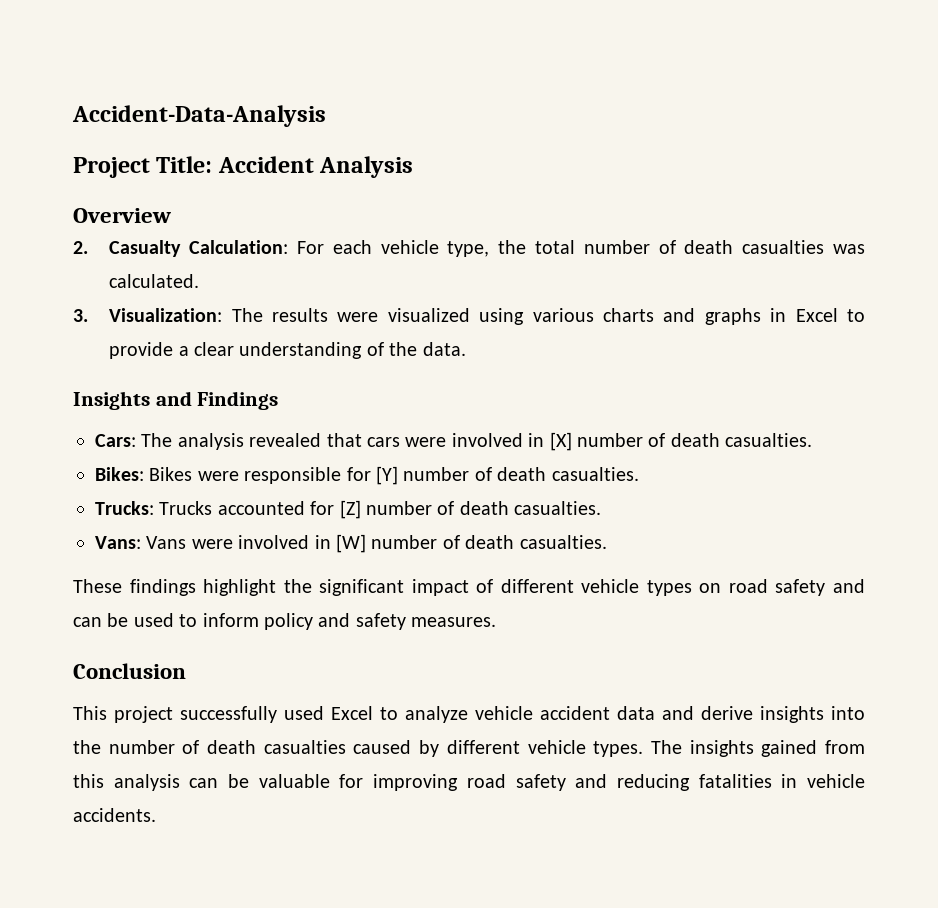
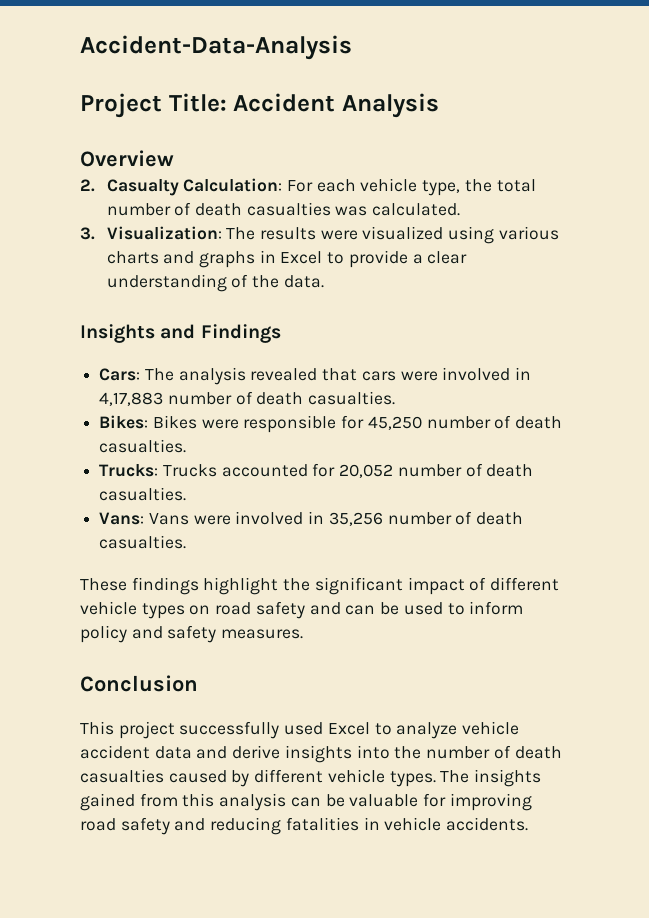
[549,432,572,451] [X] -> [99,392,164,406] 4,17,883
[376,466,398,485] [Y] -> [367,416,422,430] 45,250
[339,500,361,519] [Z] -> [339,464,394,478] 20,052
[336,534,366,553] [W] -> [328,512,383,526] 35,256

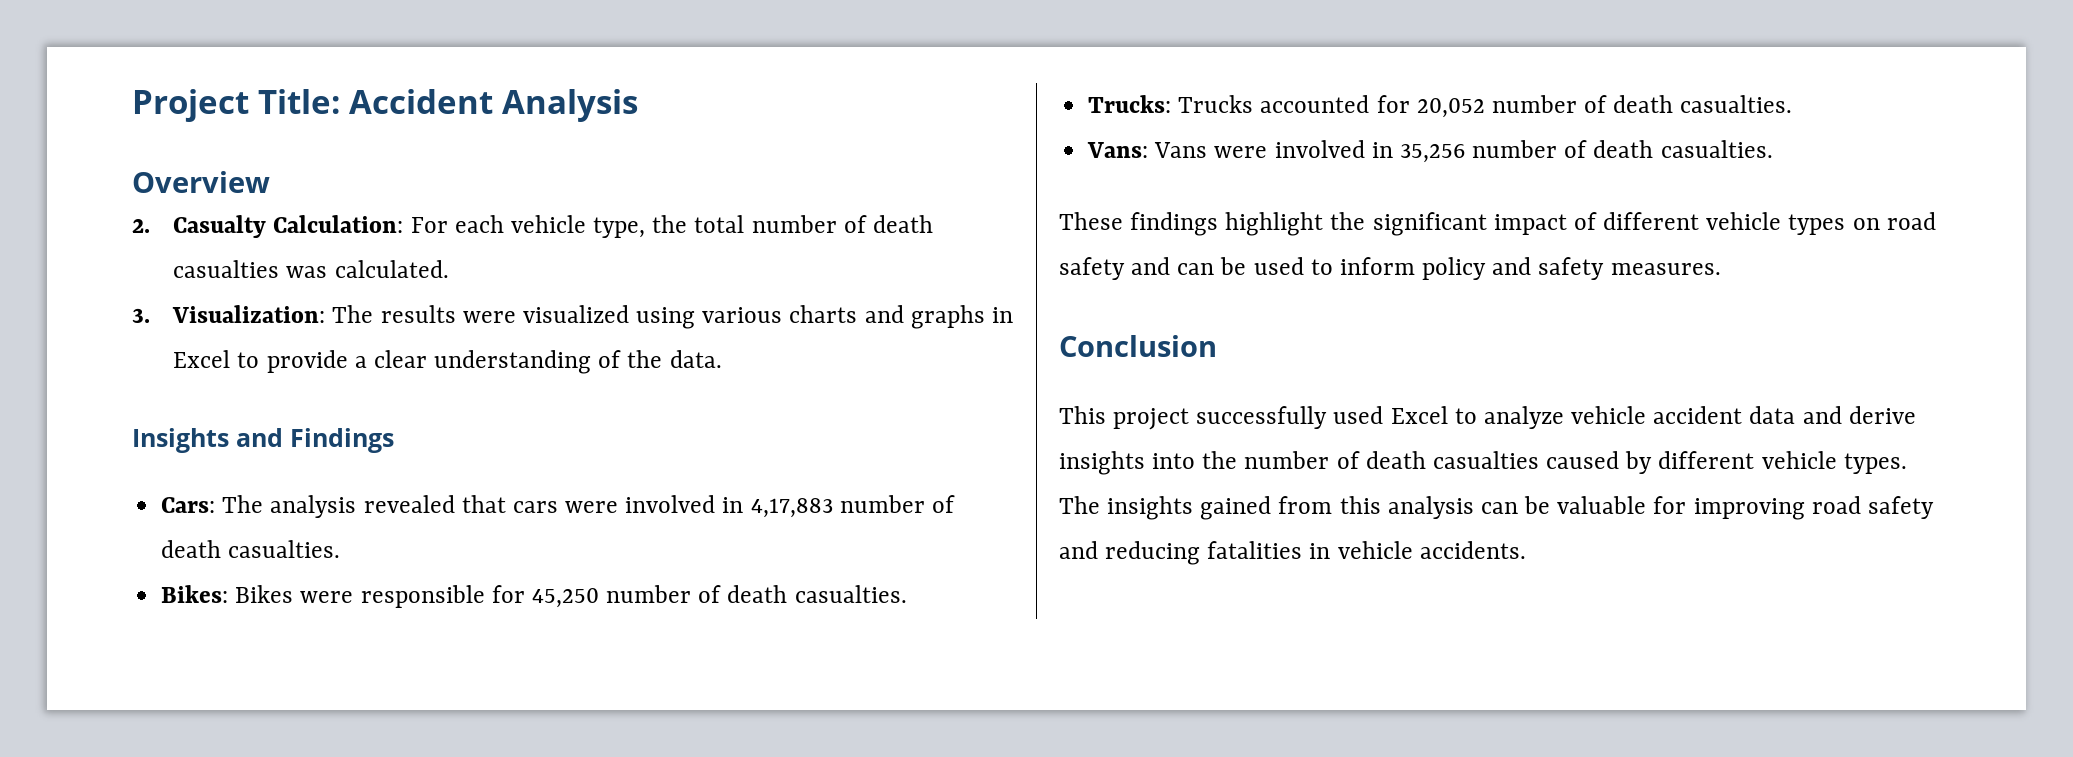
[80,35,352,60] Accident-Data-Analysis // -> (132, 105) none

